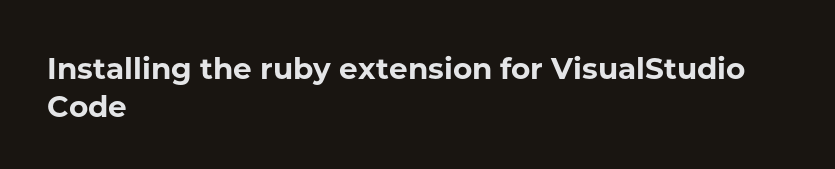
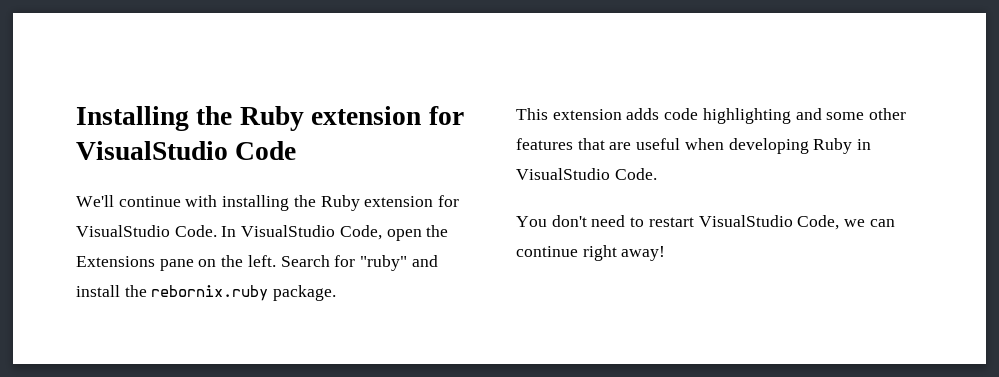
[260,57,331,85] ruby -> [239,106,304,131] Ruby
(127, 106) none -> [76,195,460,211] [76,225,449,241] [76,255,438,271] [76,285,337,301] [516,108,907,124] [516,138,872,154] [516,168,657,180] [516,215,895,230] [516,245,666,261] // We'll continue with installing the Ruby extension for VisualStudio Code. In VisualStudio Code, open the Extensions pane on the left. Search for "ruby" and install the rebornix.ruby package. // This extension adds code highlighting and some other features that are useful when developing Ruby in VisualStudio Code. // You don't need to restart VisualStudio Code, we can continue right away!

